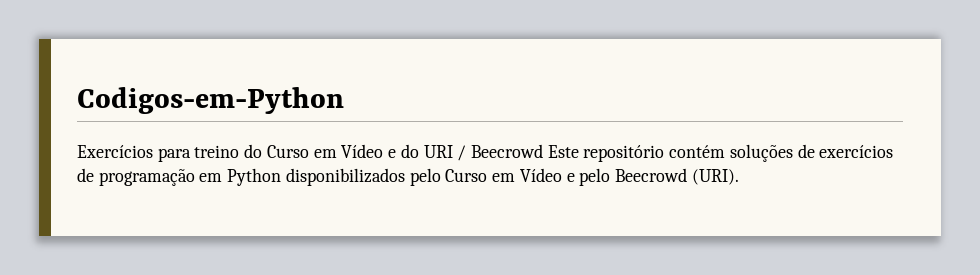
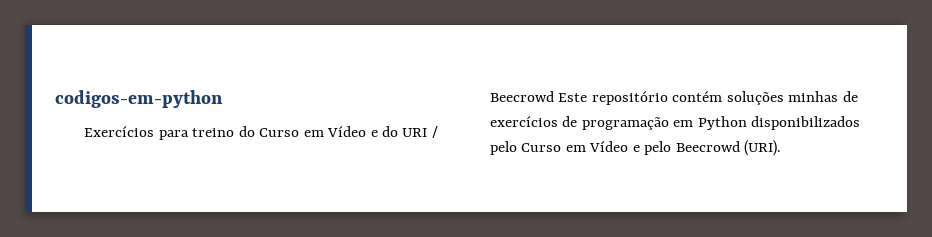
[77,87,344,114] Codigos-em-Python -> [55,90,223,108] codigos-em-python
(793, 153) none -> [788,91,839,102] minhas

